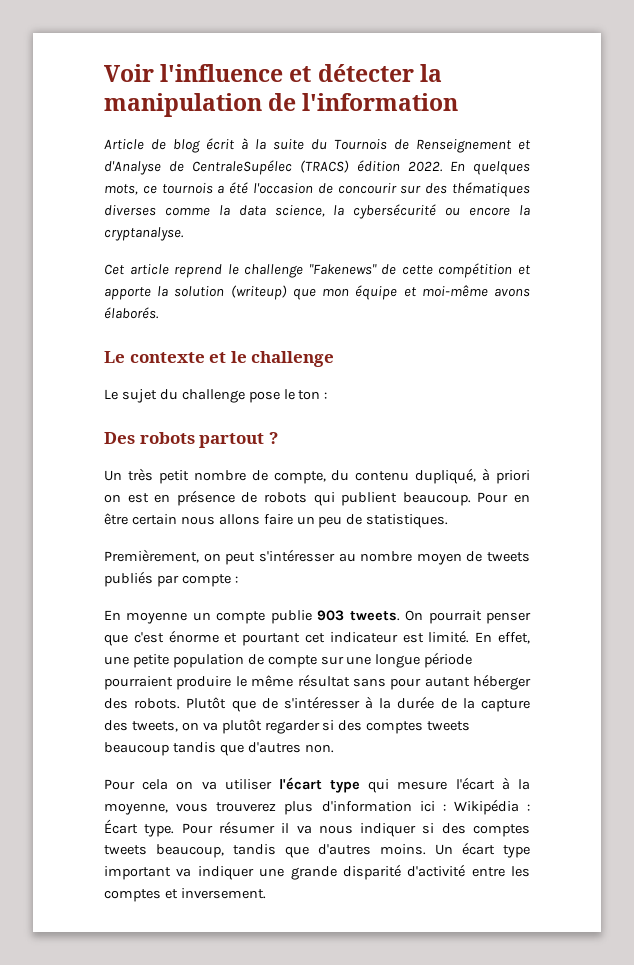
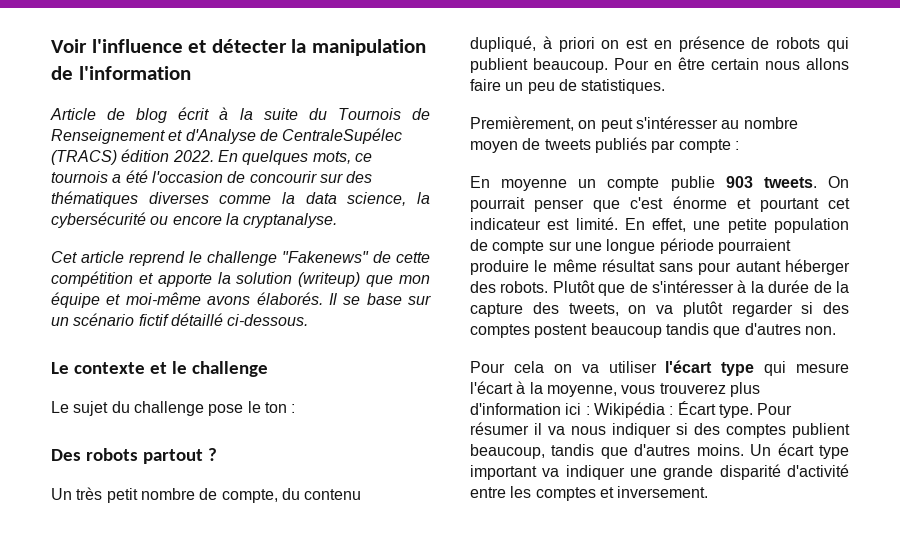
(159, 313) none -> [328,293,431,305] [51,313,309,326] Il se base sur un scénario fictif détaillé ci-dessous.
[427,721,471,731] tweets -> [534,324,588,338] postent
[104,845,147,855] tweets -> [792,423,850,438] publient

